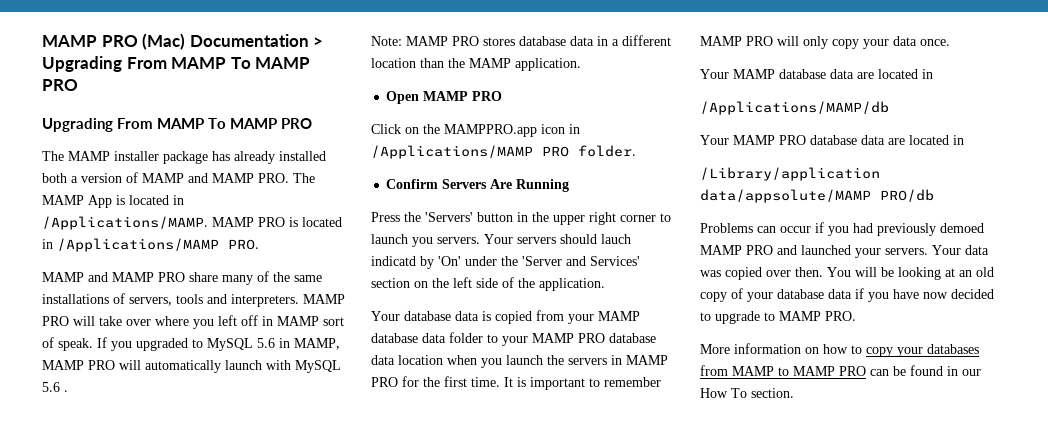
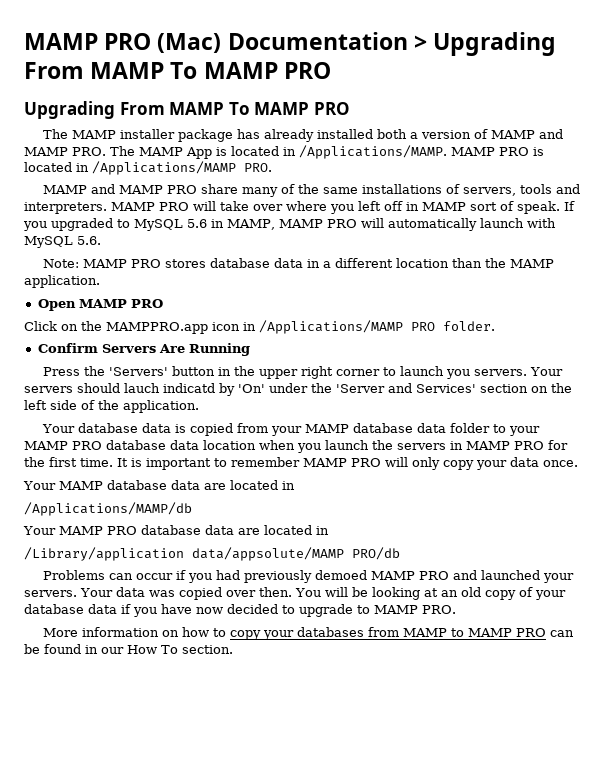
[42,382,68,392] 5.6 . -> [77,236,101,245] 5.6.

